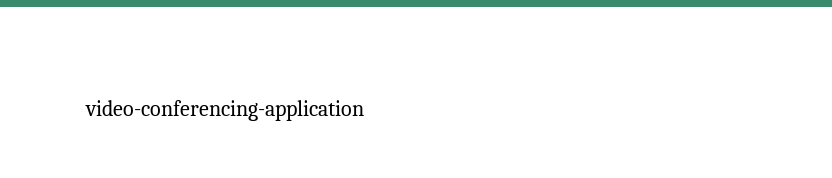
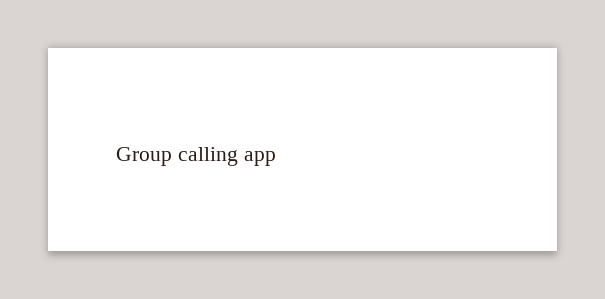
[85,100,364,121] video-conferencing-application -> [116,147,276,166] Group calling app

